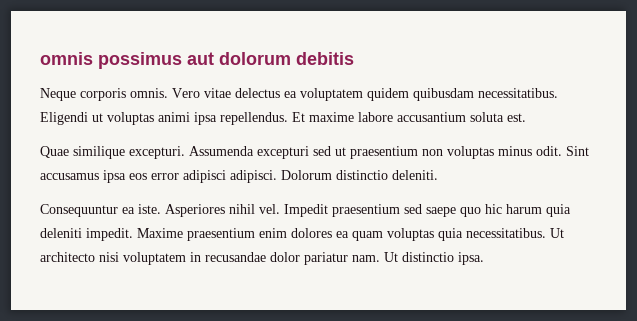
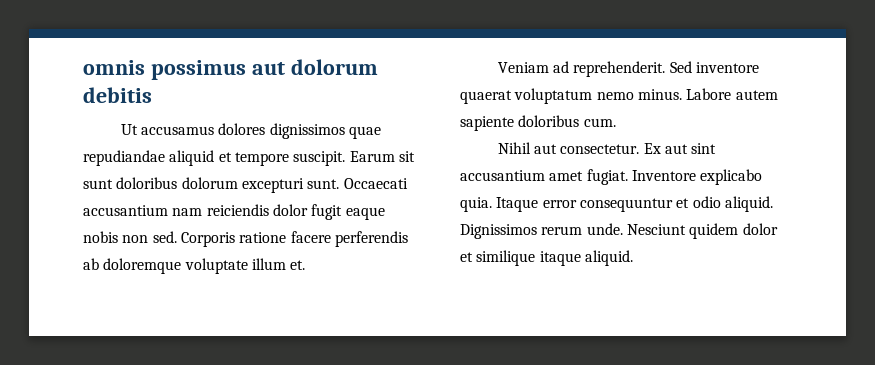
[40,88,558,101] [40,112,526,125] [40,146,589,159] [40,170,438,183] [40,204,571,217] [40,228,564,241] [40,252,484,265] Neque corporis omnis. Vero vitae delectus ea voluptatem quidem quibusdam necessitatibus. Eligendi ut voluptas animi ipsa repellendus. Et maxime labore accusantium soluta est. // Quae similique excepturi. Assumenda excepturi sed ut praesentium non voluptas minus odit. Sint accusamus ipsa eos error adipisci adipisci. Dolorum distinctio deleniti. // Consequuntur ea iste. Asperiores nihil vel. Impedit praesentium sed saepe quo hic harum quia deleniti impedit. Maxime praesentium enim dolores ea quam voluptas quia necessitatibus. Ut architecto nisi voluptatem in recusandae dolor pariatur nam. Ut distinctio ipsa. -> [120,123,382,139] [83,150,415,166] [83,177,408,193] [83,204,385,220] [83,231,408,247] [83,258,306,274] [497,61,760,77] [460,88,778,104] [460,115,616,131] [497,142,717,154] [460,169,763,185] [460,196,773,212] [460,223,778,239] [460,250,633,266] Ut accusamus dolores dignissimos quae repudiandae aliquid et tempore suscipit. Earum sit sunt doloribus dolorum excepturi sunt. Occaecati accusantium nam reiciendis dolor fugit eaque nobis non sed. Corporis ratione facere perferendis ab doloremque voluptate illum et. // Veniam ad reprehenderit. Sed inventore quaerat voluptatum nemo minus. Labore autem sapiente doloribus cum. // Nihil aut consectetur. Ex aut sint accusantium amet fugiat. Inventore explicabo quia. Itaque error consequuntur et odio aliquid. Dignissimos rerum unde. Nesciunt quidem dolor et similique itaque aliquid.

